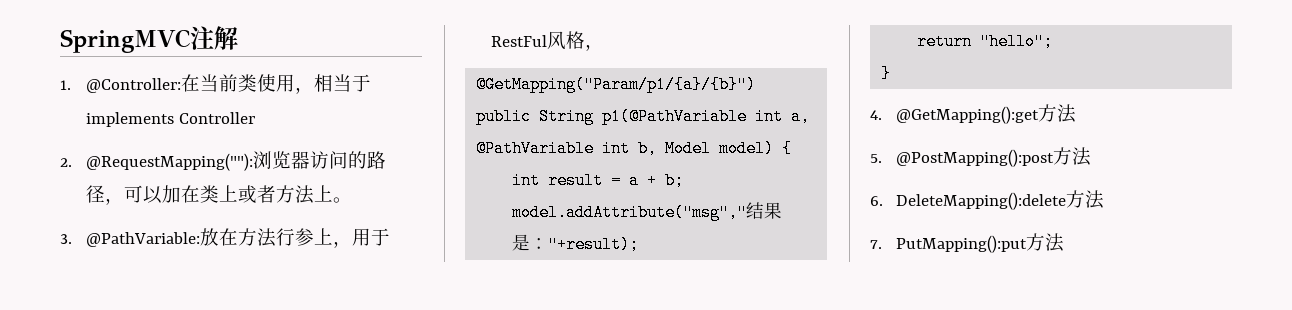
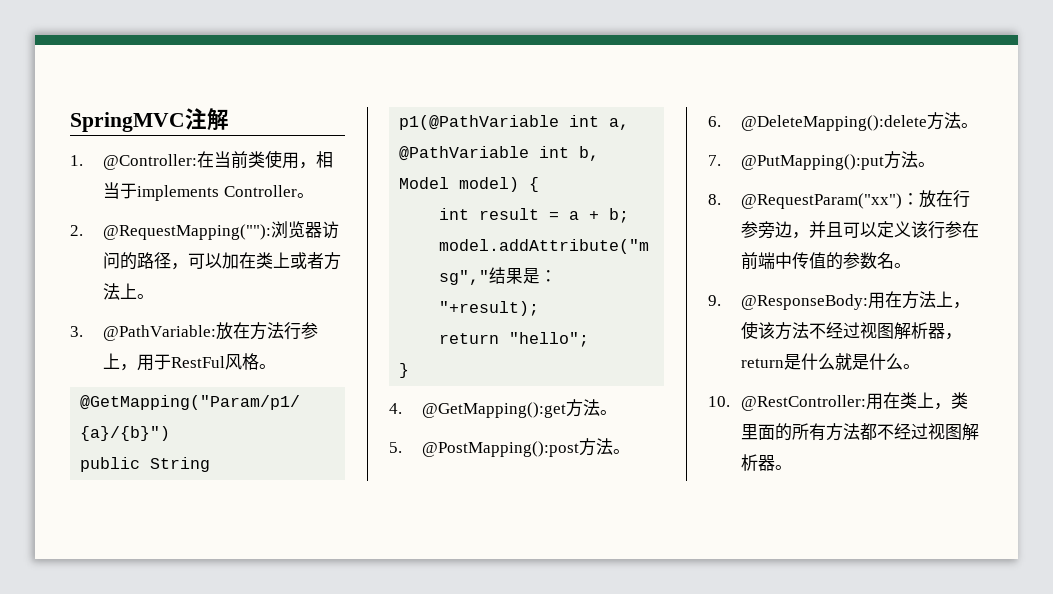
(256, 118) none -> [296,193,314,198] 。
[585,44,605,51] ， -> [259,364,277,369] 。
(1077, 113) none -> [600,410,618,415] 。
(1092, 156) none -> [613,449,631,454] 。
[896,190,1105,210] DeleteMapping():delete方法 -> [741,112,979,131] @DeleteMapping():delete方法。
[896,233,1065,253] PutMapping():put方法 -> [741,151,936,170] [708,190,971,209] [741,221,980,239] [741,252,912,270] [708,291,971,310] [741,321,963,340] [741,353,921,370] [708,392,969,411] [741,423,980,441] [741,454,793,471] @PutMapping():put方法。 // 8. @RequestParam("xx")：放在行参旁边，并且可以定义该行参在前端中传值的参数名。 // 9. @ResponseBody:用在方法上，使该方法不经过视图解析器，return是什么就是什么。 // 10. @RestController:用在类上，类里面的所有方法都不经过视图解析器。

